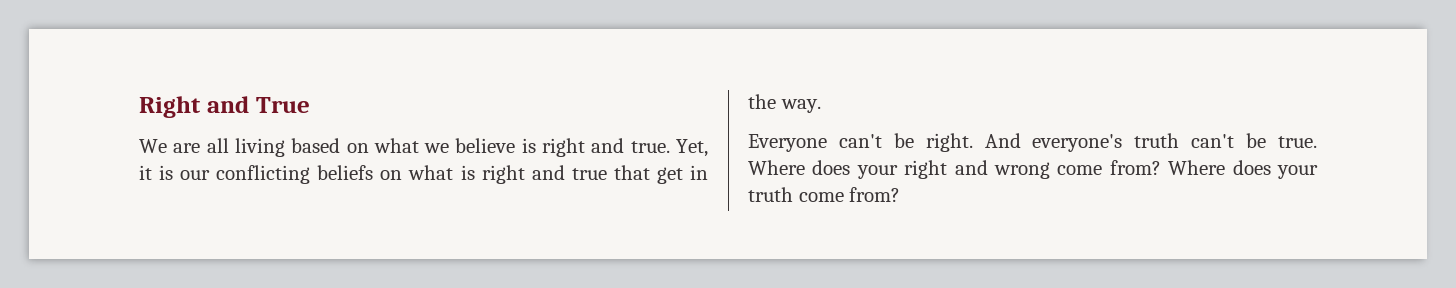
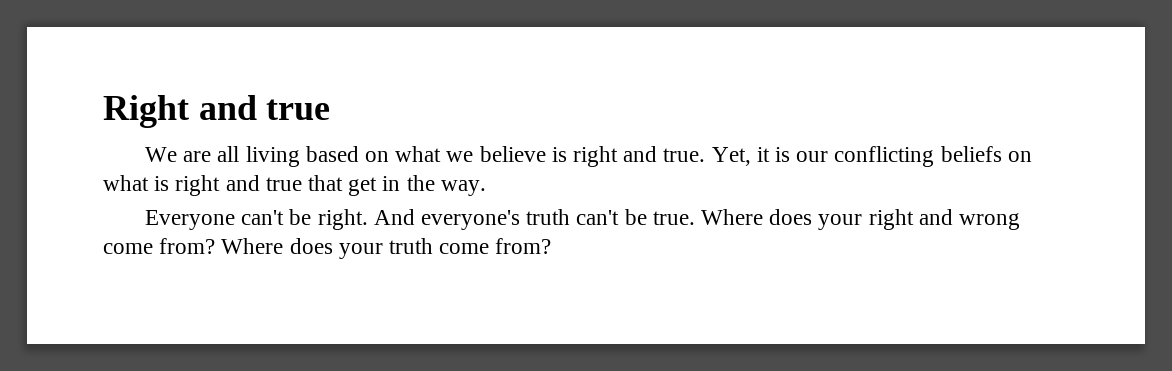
[255,97,310,113] True -> [266,99,331,120] true

